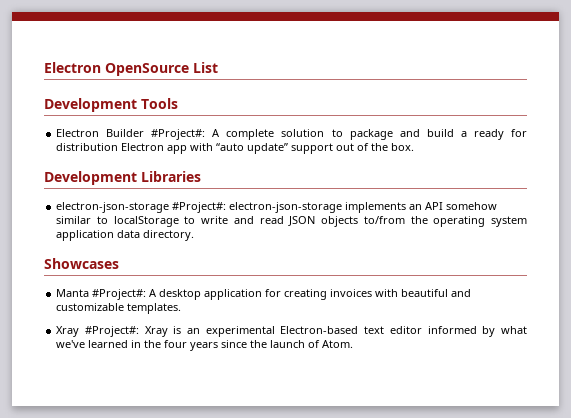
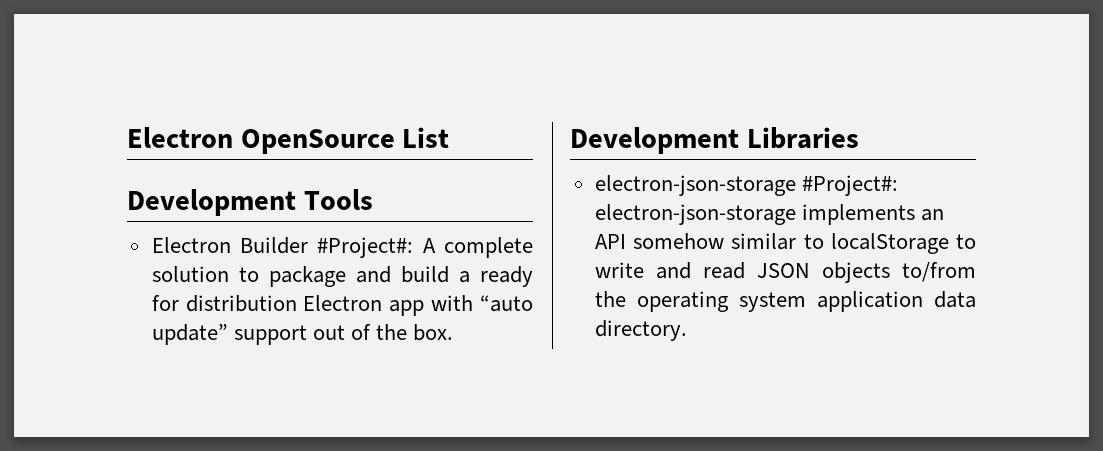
[44,258,119,269] [56,289,472,300] [56,303,182,314] [56,326,527,337] [56,340,354,351] // Showcases // Manta #Project#: A desktop application for creating invoices with beautiful and customizable templates. // Xray #Project#: Xray is an experimental Electron-based text editor informed by what we've learned in the four years since the launch of Atom. -> (687, 330) none

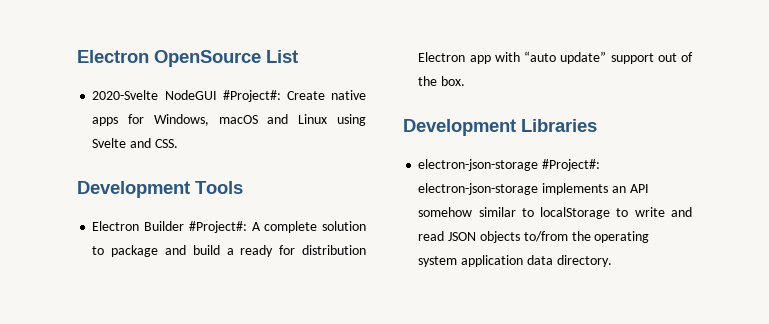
(450, 137) none -> [92,90,366,102] [92,114,367,126] [92,138,178,148] // 2020-Svelte NodeGUI #Project#: Create native apps for Windows, macOS and Linux using Svelte and CSS.

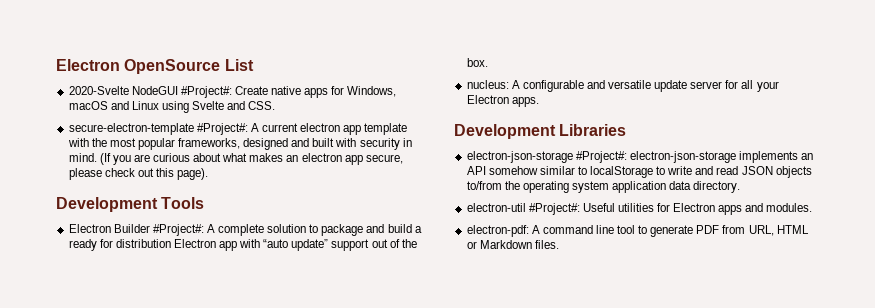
(178, 143) none -> [68,123,408,135] [67,138,412,150] [68,153,403,165] [68,168,209,180] // secure-electron-template #Project#: A current electron app template with the most popular frameworks, designed and built with security in mind. (If you are curious about what makes an electron app secure, please check out this page).
(466, 81) none -> [466,80,779,92] [466,95,539,107] // nucleus: A configurable and versatile update server for all your Electron apps.
(612, 261) none -> [466,203,813,215] [466,225,809,237] [466,240,559,249] // electron-util #Project#: Useful utilities for Electron apps and modules. // electron-pdf: A command line tool to generate PDF from URL, HTML or Markdown files.

